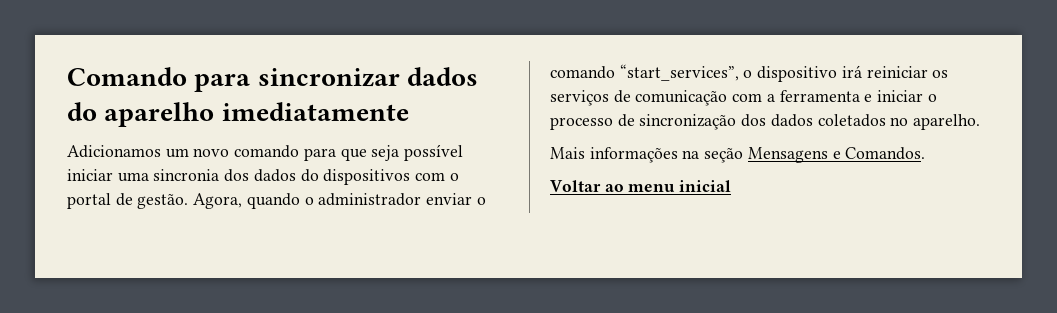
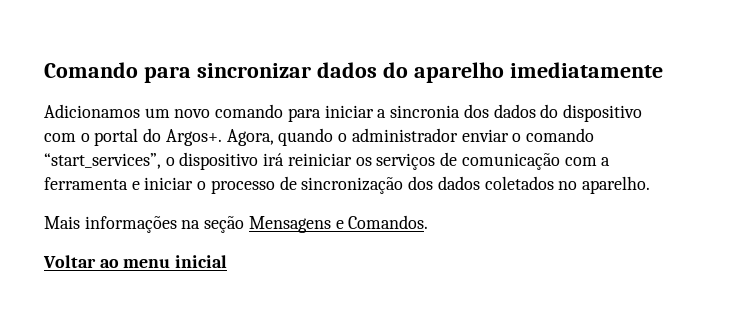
[340,144,464,161] [67,169,149,182] que seja possível iniciar uma -> [324,105,387,118] iniciar a
[323,169,411,185] dispositivos -> [562,104,642,122] dispositivo
[115,193,189,209] de gestão. -> [143,128,222,146] do Argos+.

